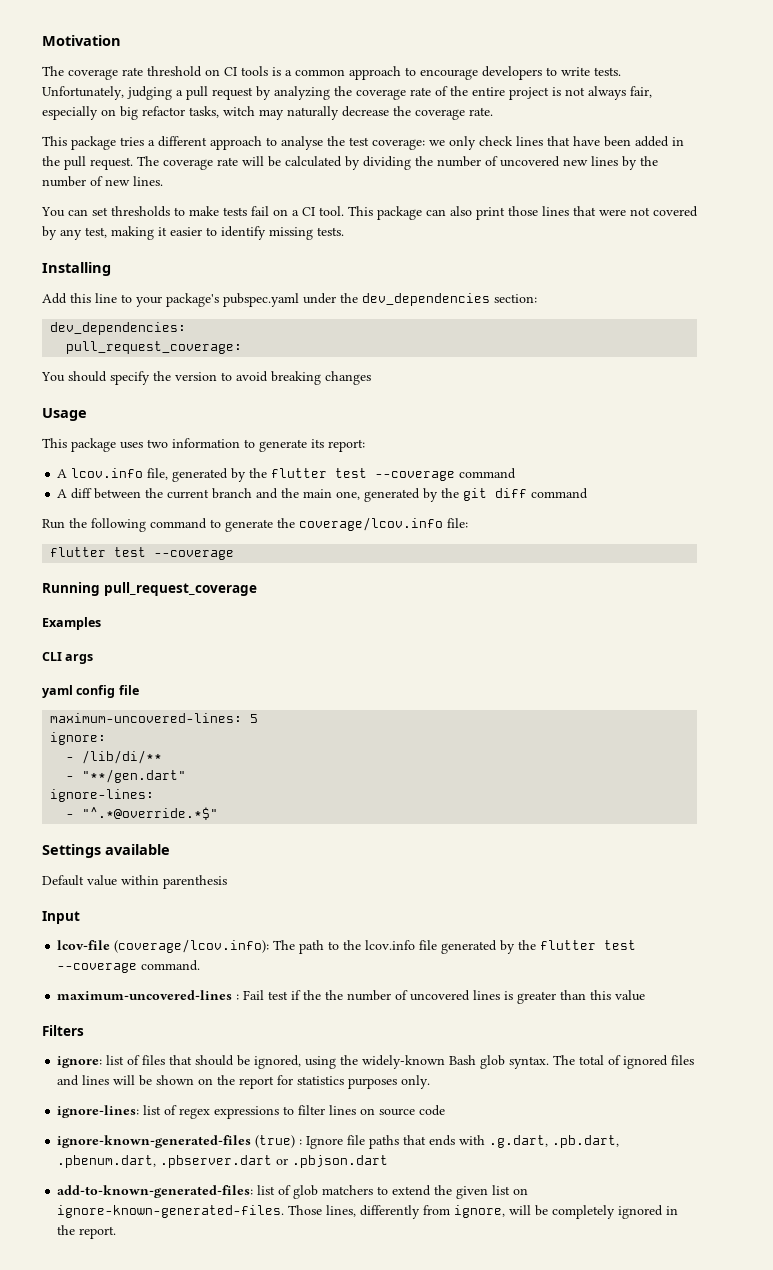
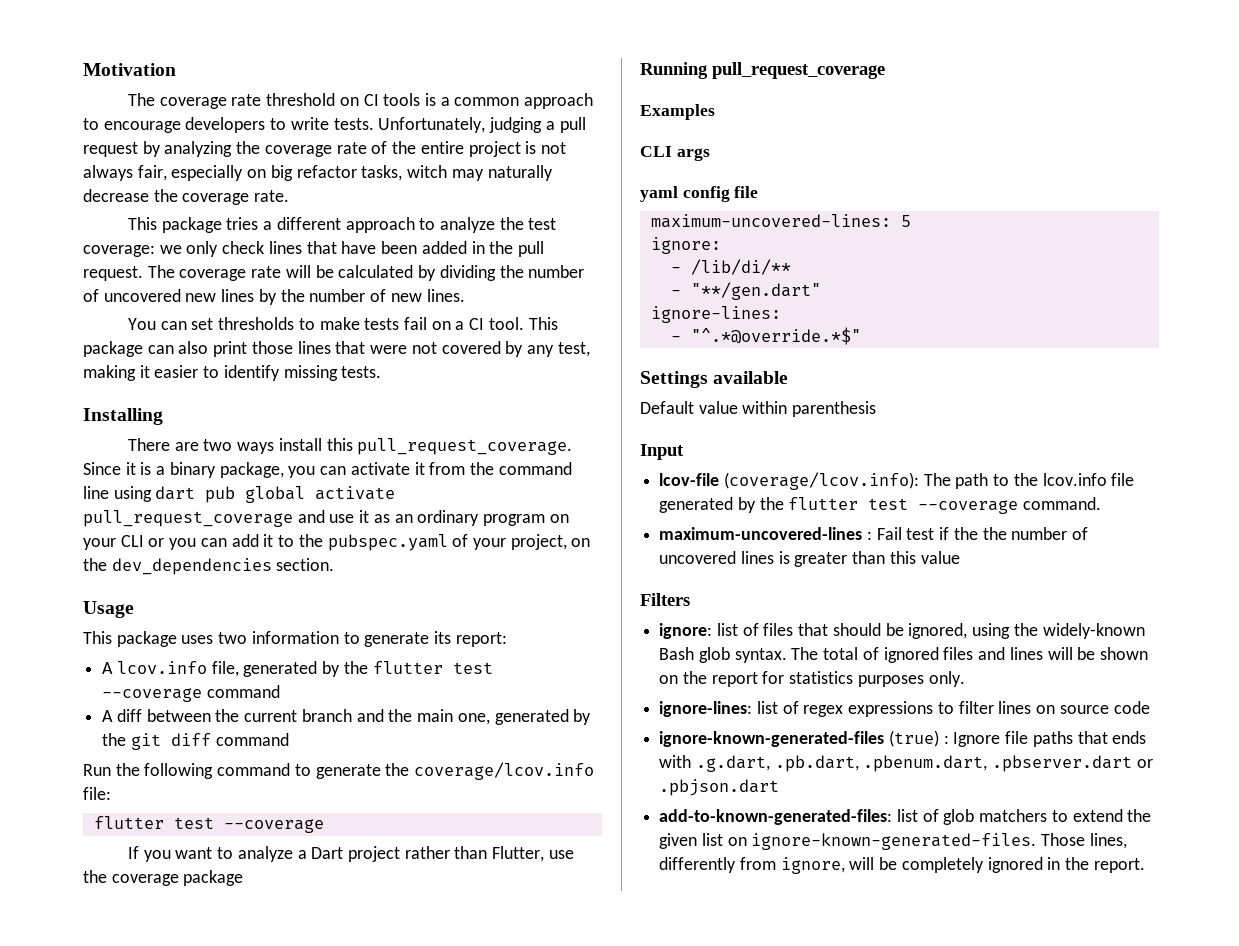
[281,136,323,150] analyse -> [439,217,495,233] analyze
[42,293,537,307] [50,322,187,335] [66,341,243,354] [41,371,371,385] Add this line to your package's pubspec.yaml under the dev_dependencies section: // dev_dependencies: // pull_request_coverage: // You should specify the version to avoid breaking changes -> [127,438,573,455] [83,462,572,478] [83,486,396,503] [83,510,569,527] [83,534,591,551] [83,558,335,575] There are two ways install this pull_request_coverage. Since it is a binary package, you can activate it from the command line using dart pub global activate pull_request_coverage and use it as an ordinary program on your CLI or you can add it to the pubspec.yaml of your project, on the dev_dependencies section.
(235, 555) none -> [127,846,574,862] [83,870,244,886] // If you want to analyze a Dart project rather than Flutter, use the coverage package

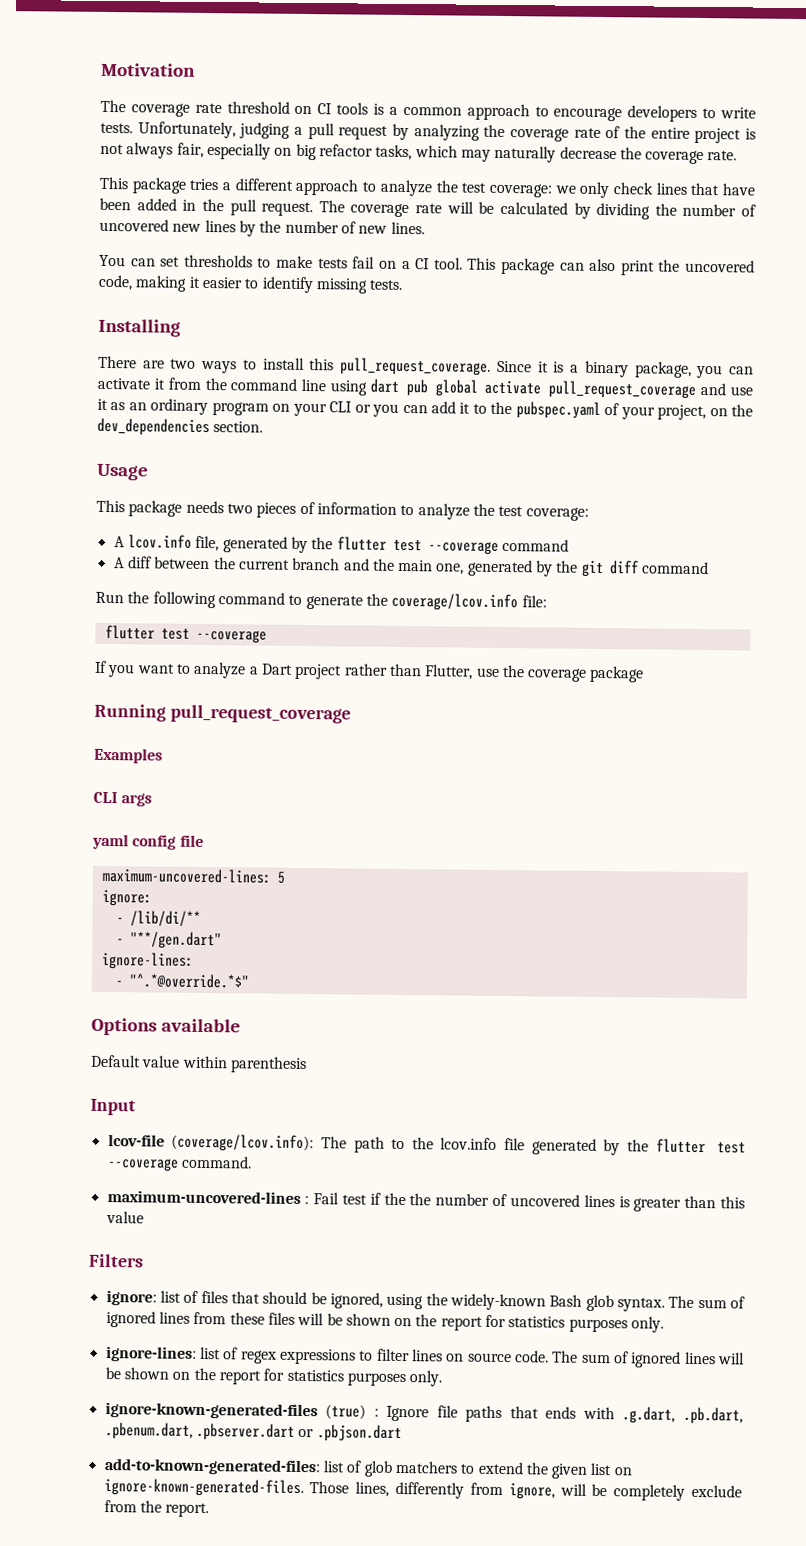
[407,165,448,178] witch -> [414,145,458,158] which
[251,341,590,357] those lines that were not covered by any test, -> [658,259,755,273] [98,274,133,291] the uncovered code,
(275, 448) none -> [242,359,257,370] to
[181,631,507,647] uses two information to generate its report: -> [185,500,589,521] needs two pieces of information to analyze the test coverage:
[640,371,708,388] Settings -> [91,1017,157,1036] Options
[823,647,1043,663] total of ignored files and lines -> [697,1296,745,1309] [105,1311,295,1328] sum of ignored lines from these files
[1113,701,1150,714] code -> [514,1350,745,1368] [104,1367,443,1387] code. The sum of ignored lines will be shown on the report for statistics purposes only.
[987,857,1061,873] ignored in -> [690,1484,742,1498] [103,1500,137,1513] exclude from

